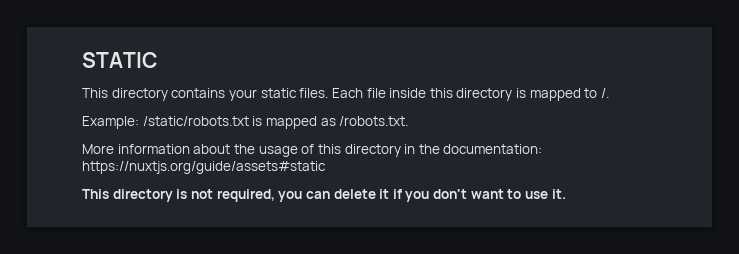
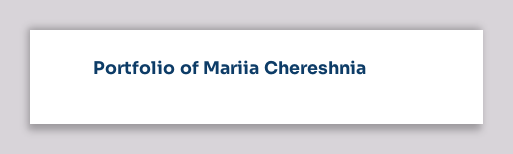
[82,52,158,68] [82,88,610,101] [82,116,409,129] [82,144,543,157] [82,161,326,174] [82,189,566,202] STATIC // This directory contains your static files. Each file inside this directory is mapped to /. // Example: /static/robots.txt is mapped as /robots.txt. // More information about the usage of this directory in the documentation: https://nuxtjs.org/guide/assets#static // This directory is not required, you can delete it if you don't want to use it. -> [93,60,367,75] Portfolio of Mariia Chereshnia

